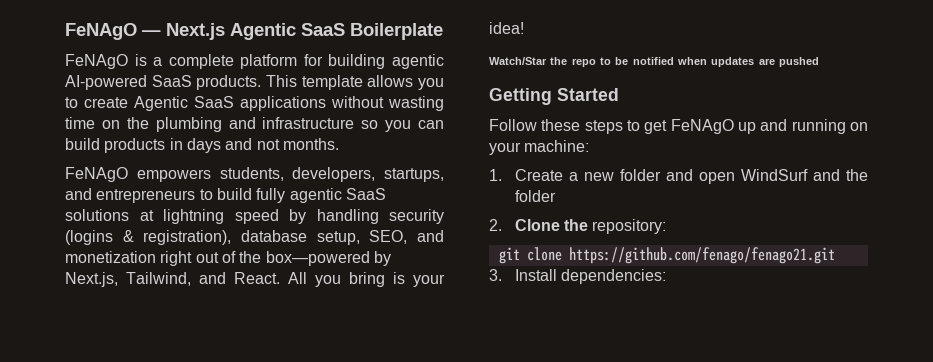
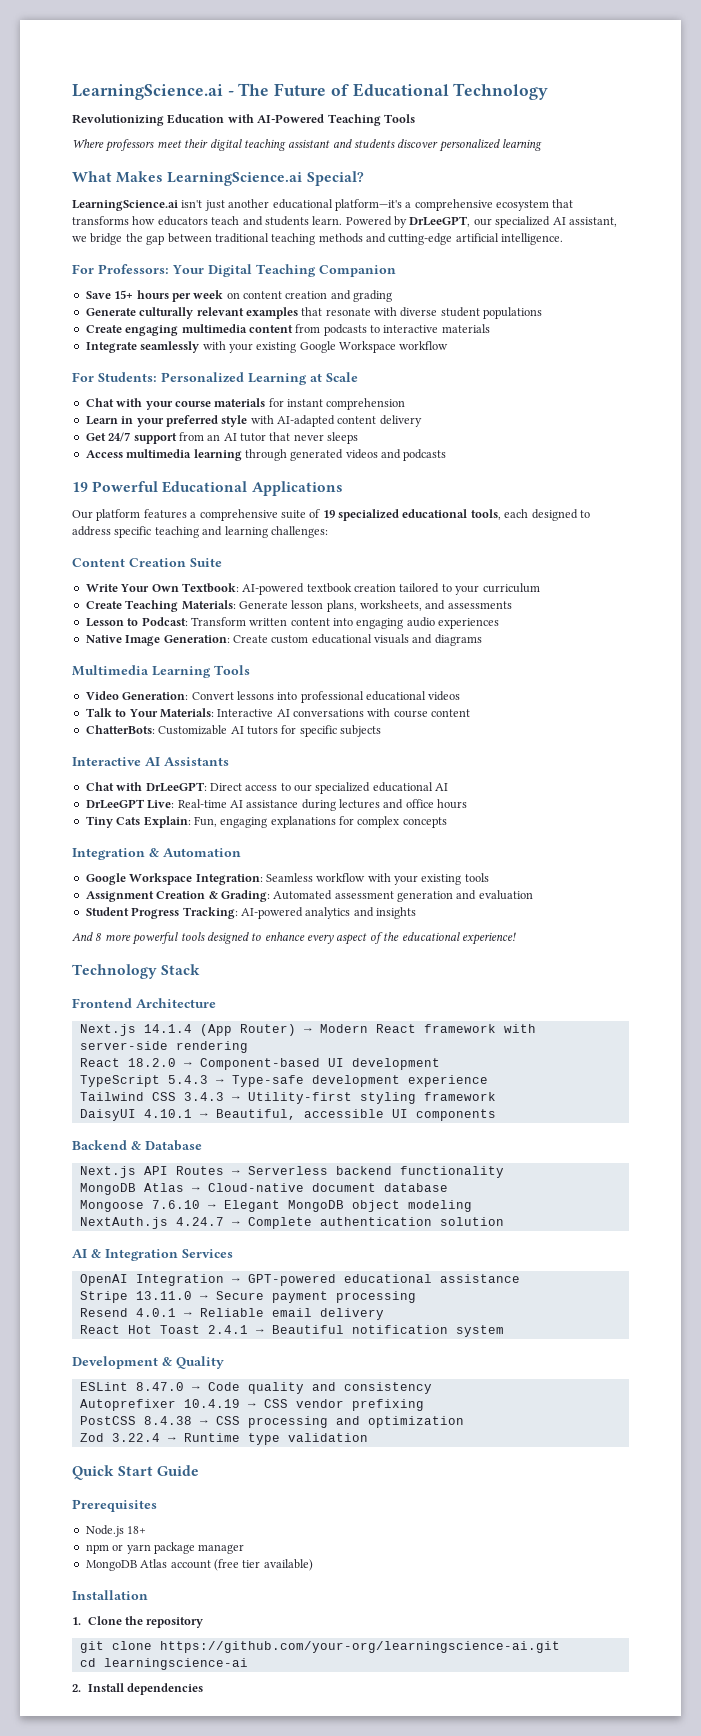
[65,23,443,40] [65,54,444,69] [65,75,445,90] [65,96,444,111] [65,117,444,132] [65,138,339,153] [65,167,444,182] [65,188,386,203] [65,209,444,224] [65,230,445,245] [65,251,391,266] [65,272,445,287] [489,22,524,34] [489,57,819,67] [489,88,619,105] [489,119,868,134] [489,140,590,155] [489,169,869,184] [514,190,556,202] [489,219,502,231] FeNAgO — Next.js Agentic SaaS Boilerplate // FeNAgO is a complete platform for building agentic AI-powered SaaS products. This template allows you to create Agentic SaaS applications without wasting time on the plumbing and infrastructure so you can build products in days and not months. // FeNAgO empowers students, developers, startups, and entrepreneurs to build fully agentic SaaS solutions at lightning speed by handling security (logins & registration), database setup, SEO, and monetization right out of the box—powered by Next.js, Tailwind, and React. All you bring is your idea! // Watch/Star the repo to be notified when updates are pushed // Getting Started // Follow these steps to get FeNAgO up and running on your machine: // 1. Create a new folder and open WindSurf and the folder // 2. -> [72,83,549,100] [72,114,415,126] [72,139,543,152] [72,171,364,186] [72,199,574,211] [72,216,617,228] [72,233,564,245] [72,264,396,277] [85,290,393,302] [85,307,543,319] [85,324,490,336] [85,341,449,353] [72,372,358,385] [85,398,406,410] [85,415,422,427] [85,432,359,444] [85,449,447,461] [72,481,343,496] [72,509,590,521] [72,526,328,538] [72,558,222,567] [85,583,540,595] [85,600,512,612] [85,617,500,629] [85,634,482,646] [72,665,250,678] [85,691,461,703] [85,708,471,718] [85,725,381,737] [72,757,229,766] [85,782,449,794] [85,799,468,811] [85,816,447,828] [72,848,241,860] [85,873,489,885] [85,890,533,902] [85,907,416,919] [72,932,516,945] [72,964,201,979] [72,998,216,1008] [79,1024,536,1036] [79,1041,248,1053] [79,1058,440,1070] [79,1075,488,1087] [79,1092,496,1104] [79,1109,496,1121] [72,1140,202,1151] [79,1166,504,1178] [79,1183,448,1195] [79,1200,472,1212] [79,1217,504,1229] [72,1249,233,1261] [79,1274,520,1286] [79,1291,416,1303] [79,1308,384,1320] [79,1325,504,1337] [72,1356,224,1369] [79,1382,432,1394] [79,1399,424,1411] [79,1416,464,1428] [79,1433,368,1445] [72,1465,200,1480] [72,1499,157,1512] [85,1525,147,1537] [85,1542,245,1554] [85,1559,313,1571] [72,1590,148,1600] [72,1617,81,1625] LearningScience.ai - The Future of Educational Technology // Revolutionizing Education with AI-Powered Teaching Tools // Where professors meet their digital teaching assistant and students discover personalized learning // What Makes LearningScience.ai Special? // LearningScience.ai isn't just another educational platform—it's a comprehensive ecosystem that transforms how educators teach and students learn. Powered by DrLeeGPT, our specialized AI assistant, we bridge the gap between traditional teaching methods and cutting-edge artificial intelligence. // For Professors: Your Digital Teaching Companion // Save 15+ hours per week on content creation and grading // Generate culturally relevant examples that resonate with diverse student populations // Create engaging multimedia content from podcasts to interactive materials // Integrate seamlessly with your existing Google Workspace workflow // For Students: Personalized Learning at Scale // Chat with your course materials for instant comprehension // Learn in your preferred style with AI-adapted content delivery // Get 24/7 support from an AI tutor that never sleeps // Access multimedia learning through generated videos and podcasts // 19 Powerful Educational Applications // Our platform features a comprehensive suite of 19 specialized educational tools, each designed to address specific teaching and learning challenges: // Content Creation Suite // Write Your Own Textbook: AI-powered textbook creation tailored to your curriculum // Create Teaching Materials: Generate lesson plans, worksheets, and assessments // Lesson to Podcast: Transform written content into engaging audio experiences // Native Image Generation: Create custom educational visuals and diagrams // Multimedia Learning Tools // Video Generation: Convert lessons into professional educational videos // Talk to Your Materials: Interactive AI conversations with course content // ChatterBots: Customizable AI tutors for specific subjects // Interactive AI Assistants // Chat with DrLeeGPT: Direct access to our specialized educational AI // DrLeeGPT Live: Real-time AI assistance during lectures and office hours // Tiny Cats Explain: Fun, engaging explanations for complex concepts // Integration & Automation // Google Workspace Integration: Seamless workflow with your existing tools // Assignment Creation & Grading: Automated assessment generation and evaluation // Student Progress Tracking: AI-powered analytics and insights // And 8 more powerful tools designed to enhance every aspect of the educational experience! // Technology Stack // Frontend Architecture // Next.js 14.1.4 (App Router) → Modern React framework with server-side rendering // React 18.2.0 → Component-based UI development // TypeScript 5.4.3 → Type-safe development experience // Tailwind CSS 3.4.3 → Utility-first styling framework // DaisyUI 4.10.1 → Beautiful, accessible UI components // Backend & Database // Next.js API Routes → Serverless backend functionality // MongoDB Atlas → Cloud-native document database // Mongoose 7.6.10 → Elegant MongoDB object modeling // NextAuth.js 4.24.7 → Complete authentication solution // AI & Integration Services // OpenAI Integration → GPT-powered educational assistance // Stripe 13.11.0 → Secure payment processing // Resend 4.0.1 → Reliable email delivery // React Hot Toast 2.4.1 → Beautiful notification system // Development & Quality // ESLint 8.47.0 → Code quality and consistency // Autoprefixer 10.4.19 → CSS vendor prefixing // PostCSS 8.4.38 → CSS processing and optimization // Zod 3.22.4 → Runtime type validation // Quick Start Guide // Prerequisites // Node.js 18+ // npm or yarn package manager // MongoDB Atlas account (free tier available) // Installation // 1.
[592,219,667,234] repository: -> [146,1617,204,1628] repository
[568,247,835,264] [489,269,666,284] https://github.com/fenago/fenago21.git // 3. Install dependencies: -> [159,1641,560,1653] [79,1658,248,1670] [72,1683,203,1695] https://github.com/your-org/learningscience-ai.git // cd learningscience-ai // 2. Install dependencies

